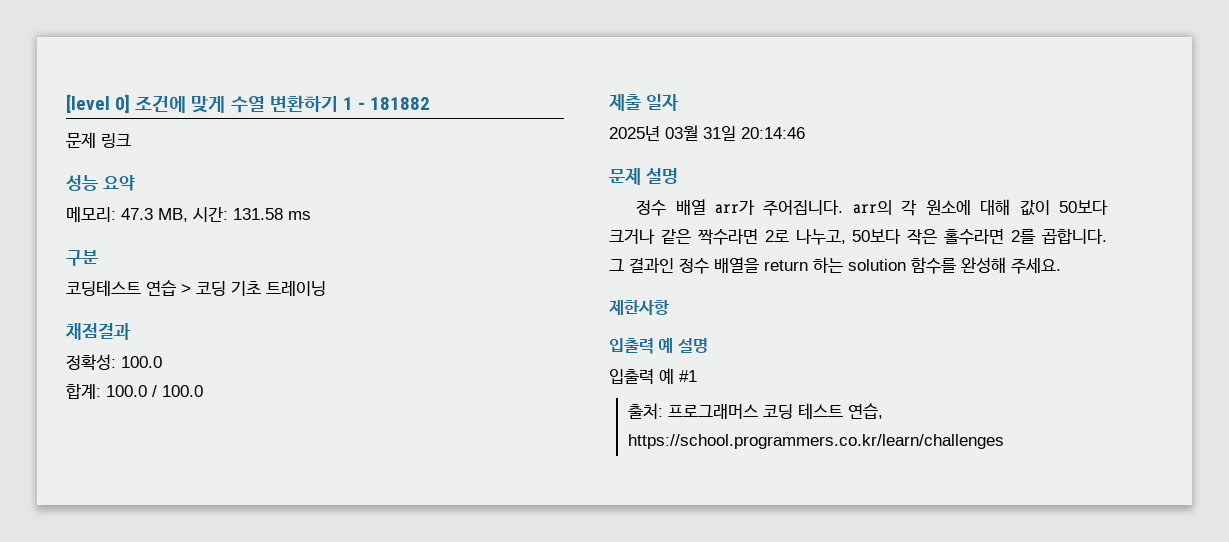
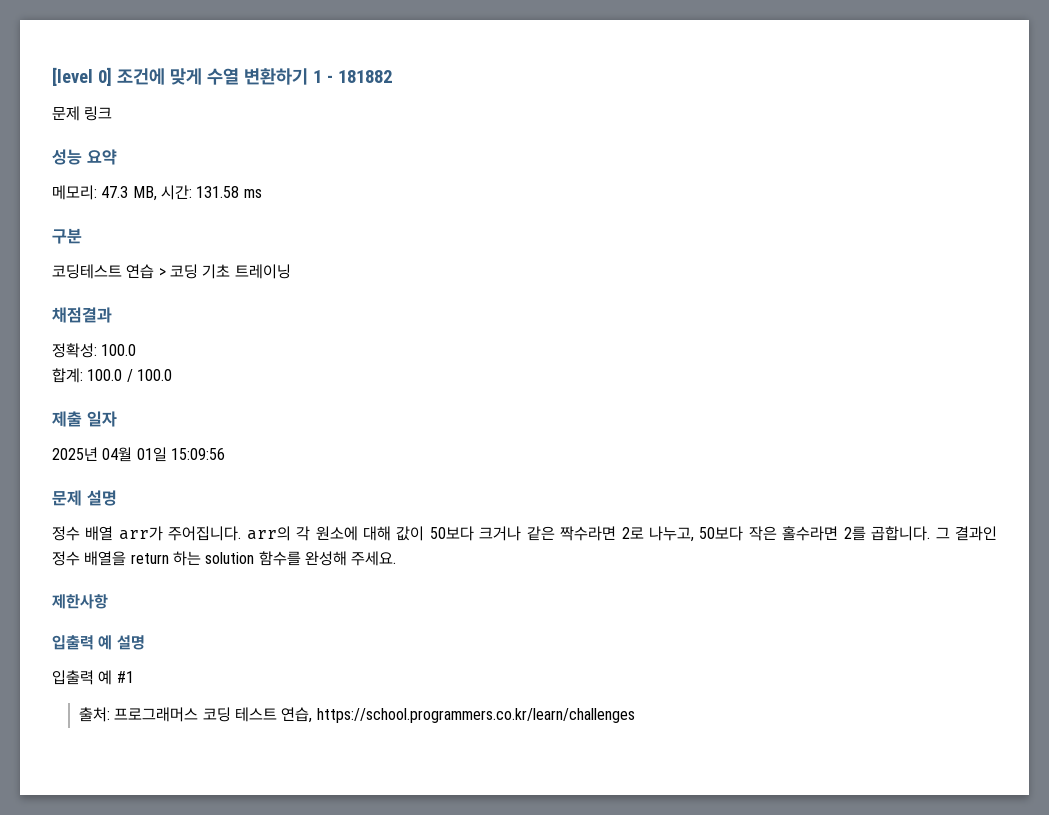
[665,125,805,141] 03월 31일 20:14:46 -> [102,447,225,462] 04월 01일 15:09:56

